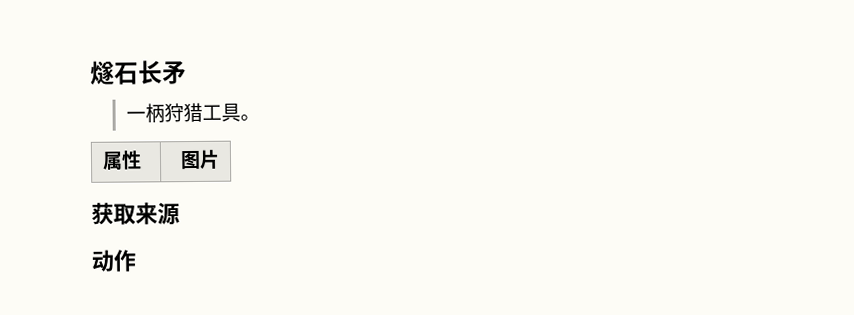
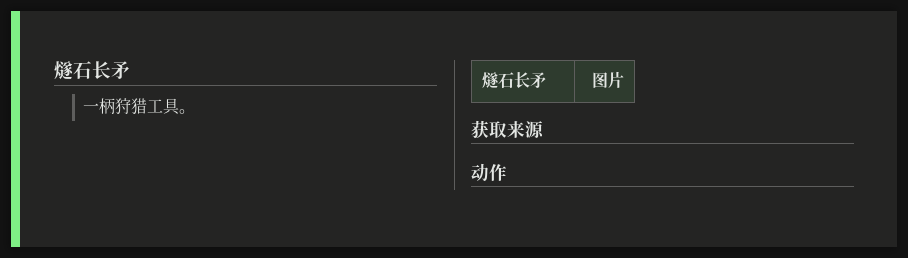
[101,150,142,170] 属性 -> [480,72,546,89] 燧石长矛

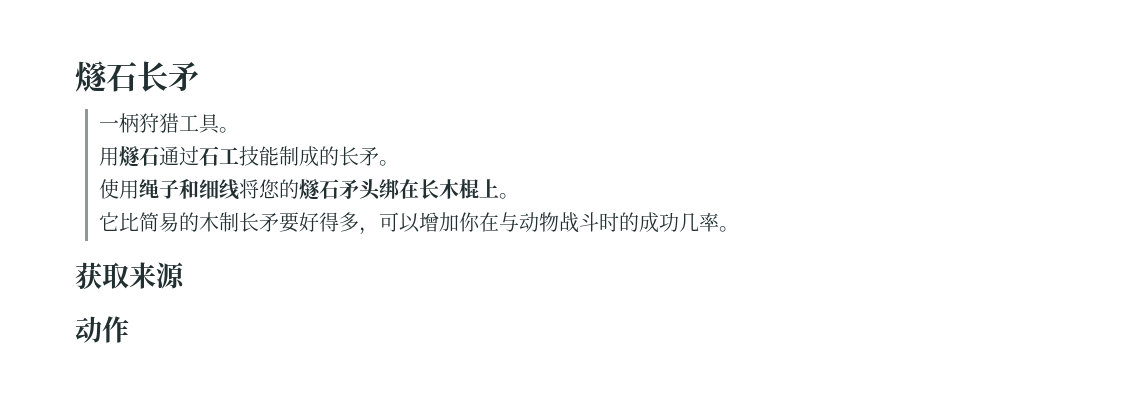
[480,72,546,89] [592,71,625,88] // 燧石长矛 | 图片 -> [99,146,400,167] [99,179,520,200] [99,212,740,235] // 用燧石通过石工技能制成的长矛。 // 使用绳子和细线将您的燧石矛头绑在长木棍上。 // 它比简易的木制长矛要好得多，可以增加你在与动物战斗时的成功几率。

